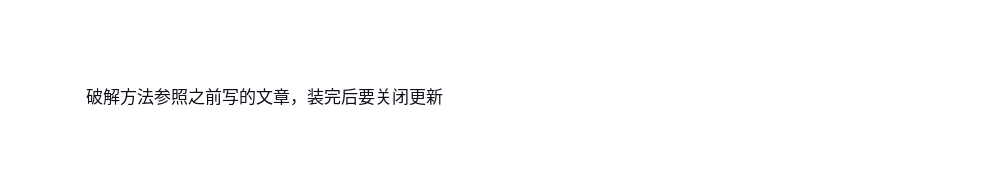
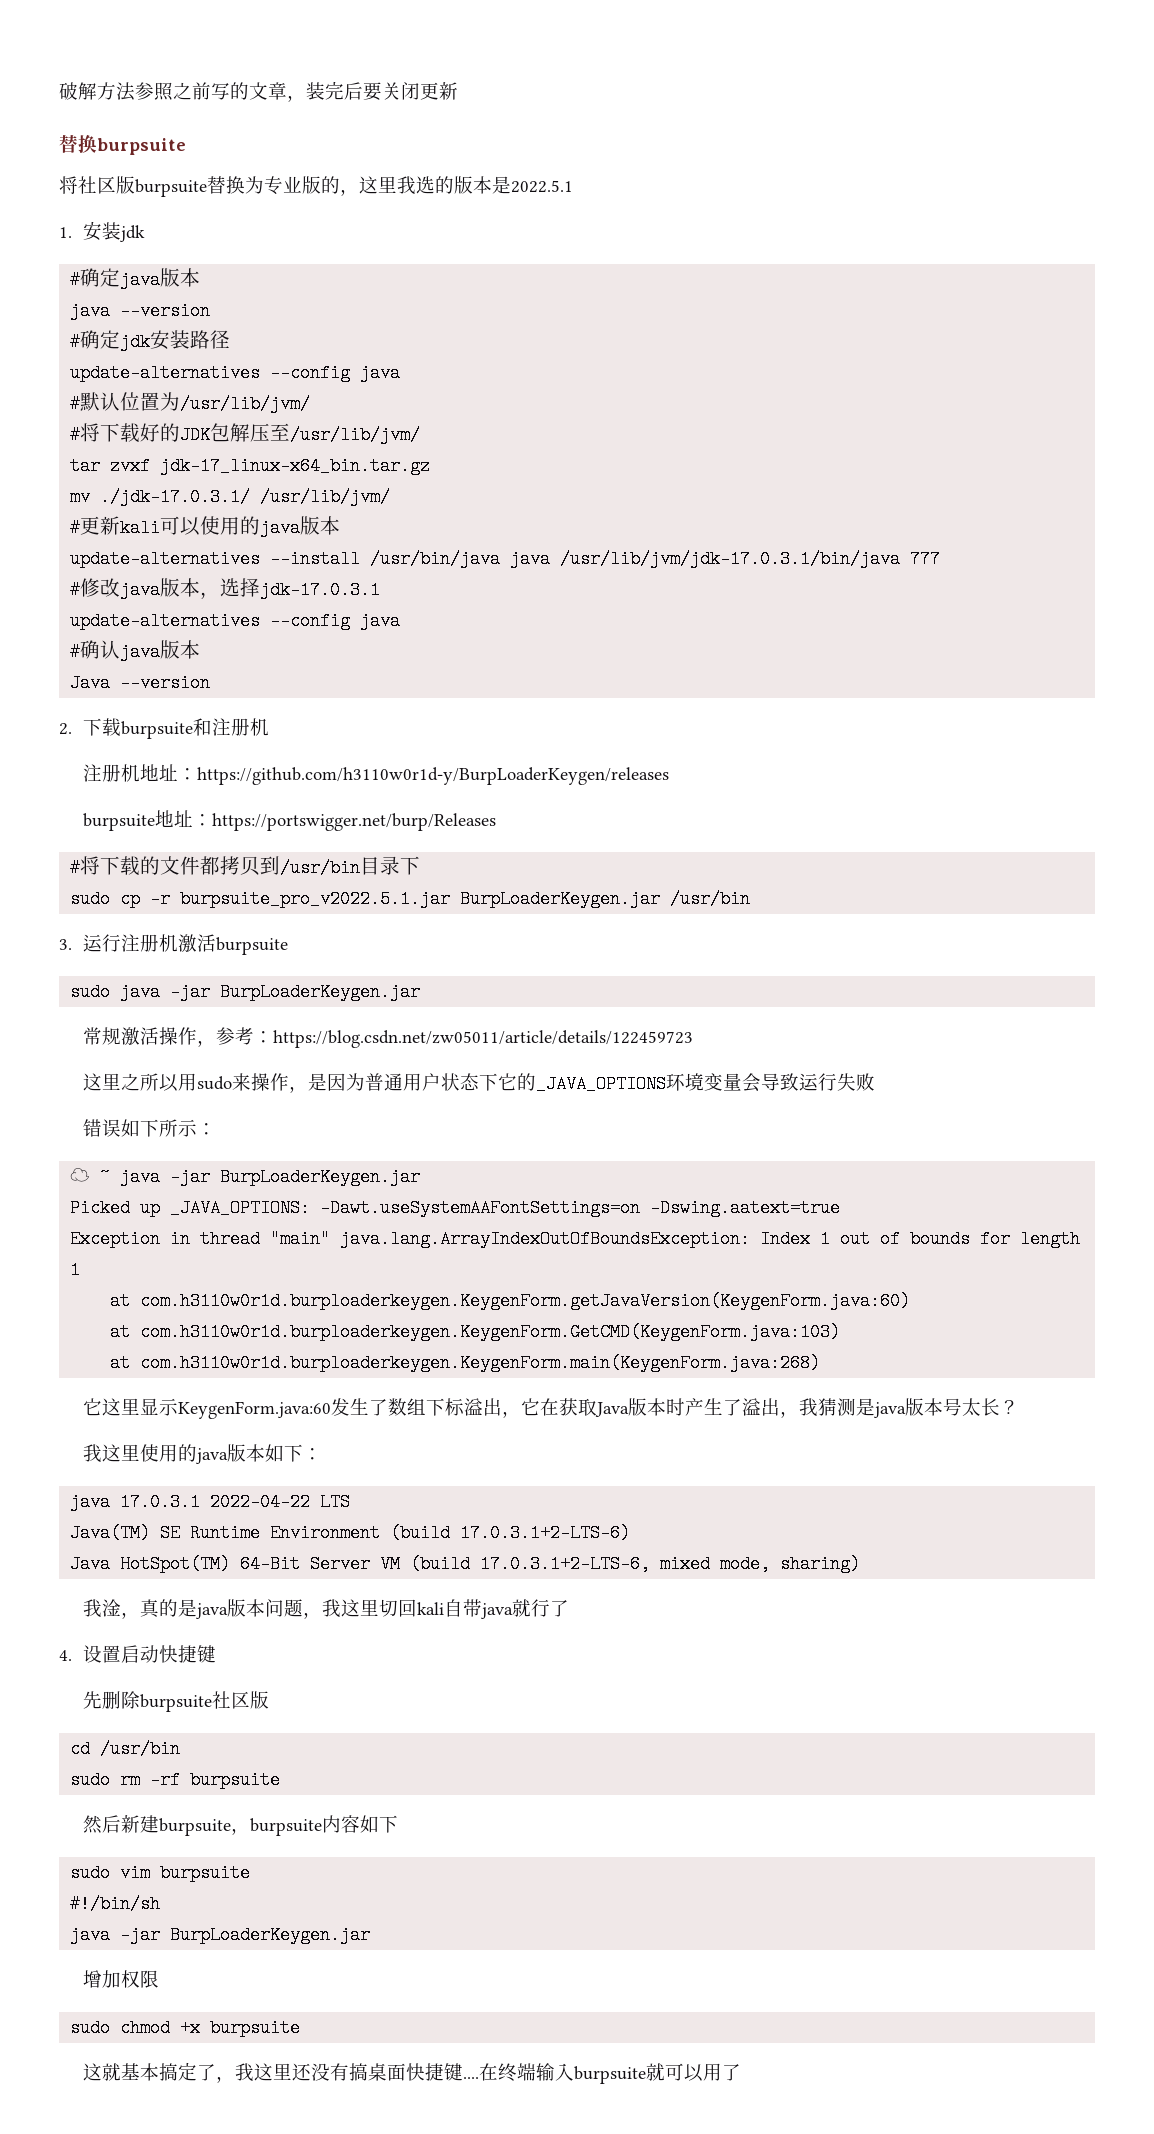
(444, 96) none -> [59,134,186,155] [59,176,573,197] [59,221,145,242] [70,268,201,289] [70,302,211,320] [70,330,231,351] [70,364,401,382] [70,392,311,413] [70,423,421,444] [70,457,431,475] [70,488,391,506] [70,516,341,537] [70,550,941,568] [70,578,381,599] [70,612,401,630] [70,640,201,661] [70,674,211,692] [59,718,269,739] [82,764,669,785] [82,810,496,831] [70,856,421,877] [70,890,751,908] [59,934,288,955] [70,983,421,1001] [82,1027,693,1048] [82,1073,875,1093] [82,1119,216,1137] [70,1168,421,1186] [70,1199,841,1217] [70,1230,1081,1248] [70,1261,81,1279] [110,1292,911,1310] [110,1323,841,1341] [110,1354,821,1372] [82,1398,1019,1419] [82,1444,322,1464] [70,1493,351,1511] [70,1524,631,1542] [70,1555,861,1573] [82,1599,569,1619] [59,1645,216,1663] [82,1691,269,1712] [70,1740,181,1758] [70,1771,281,1789] [82,1815,398,1836] [70,1864,251,1882] [70,1895,161,1913] [70,1926,371,1944] [82,1970,159,1988] [70,2019,301,2037] [82,2062,741,2084] // 替换burpsuite // 将社区版burpsuite替换为专业版的，这里我选的版本是2022.5.1 // 1.安装jdk // #确定java版本 // java --version // #确定jdk安装路径 // update-alternatives --config java // #默认位置为/usr/lib/jvm/ // #将下载好的JDK包解压至/usr/lib/jvm/ // tar zvxf jdk-17_linux-x64_bin.tar.gz // mv ./jdk-17.0.3.1/ /usr/lib/jvm/ // #更新kali可以使用的java版本 // update-alternatives --install /usr/bin/java java /usr/lib/jvm/jdk-17.0.3.1/bin/java 777 // #修改java版本，选择jdk-17.0.3.1 // update-alternatives --config java // #确认java版本 // Java --version // 2.下载burpsuite和注册机 // 注册机地址：https://github.com/h3110w0r1d-y/BurpLoaderKeygen/releases // burpsuite地址：https://portswigger.net/burp/Releases // #将下载的文件都拷贝到/usr/bin目录下 // sudo cp -r burpsuite_pro_v2022.5.1.jar BurpLoaderKeygen.jar /usr/bin // 3.运行注册机激活burpsuite // sudo java -jar BurpLoaderKeygen.jar // 常规激活操作，参考：https://blog.csdn.net/zw05011/article/details/122459723 // 这里之所以用sudo来操作，是因为普通用户状态下它的_JAVA_OPTIONS环境变量会导致运行失败 // 错误如下所示： // ☁ ~ java -jar BurpLoaderKeygen.jar // Picked up _JAVA_OPTIONS: -Dawt.useSystemAAFontSettings=on -Dswing.aatext=true // Exception in thread "main" java.lang.ArrayIndexOutOfBoundsException: Index 1 out of bounds for length 1 // at com.h3110w0r1d.burploaderkeygen.KeygenForm.getJavaVersion(KeygenForm.java:60) // at com.h3110w0r1d.burploaderkeygen.KeygenForm.GetCMD(KeygenForm.java:103) // at com.h3110w0r1d.burploaderkeygen.KeygenForm.main(KeygenForm.java:268) // 它这里显示KeygenForm.java:60发生了数组下标溢出，它在获取Java版本时产生了溢出，我猜测是java版本号太长？ // 我这里使用的java版本如下： // java 17.0.3.1 2022-04-22 LTS // Java(TM) SE Runtime Environment (build 17.0.3.1+2-LTS-6) // Java HotSpot(TM) 64-Bit Server VM (build 17.0.3.1+2-LTS-6, mixed mode, sharing) // 我淦，真的是java版本问题，我这里切回kali自带java就行了 // 4.设置启动快捷键 // 先删除burpsuite社区版 // cd /usr/bin // sudo rm -rf burpsuite // 然后新建burpsuite，burpsuite内容如下 // sudo vim burpsuite // #!/bin/sh // java -jar BurpLoaderKeygen.jar // 增加权限 // sudo chmod +x burpsuite // 这就基本搞定了，我这里还没有搞桌面快捷键....在终端输入burpsuite就可以用了

